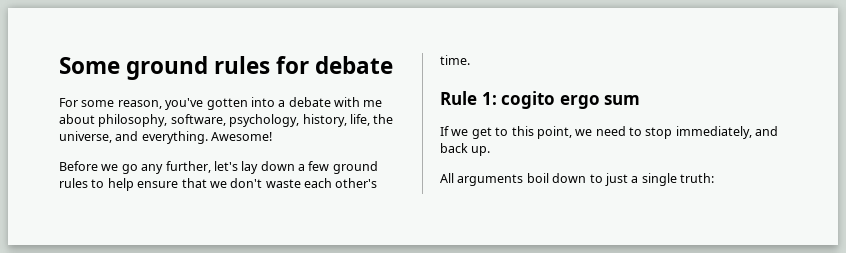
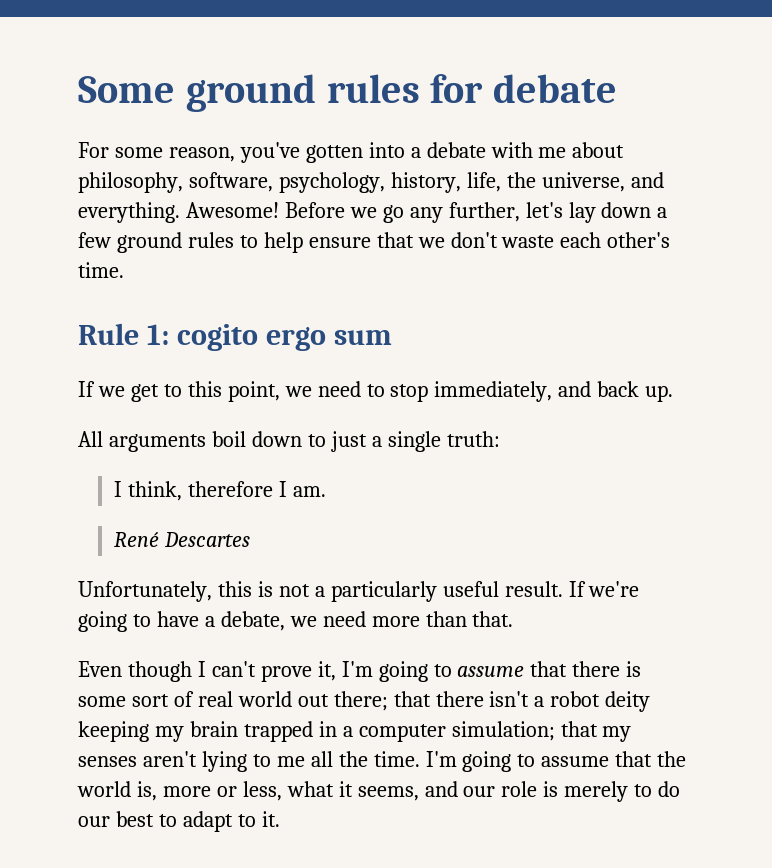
(273, 136) // -> (279, 210) none
(714, 178) none -> [113,481,326,501] [113,532,250,547] [78,581,640,602] [78,611,514,632] [78,661,642,682] [78,691,651,712] [78,721,632,742] [78,751,687,772] [77,781,681,802] [78,811,280,832] // I think, therefore I am. // René Descartes // Unfortunately, this is not a particularly useful result. If we're going to have a debate, we need more than that. // Even though I can't prove it, I'm going to assume that there is some sort of real world out there; that there isn't a robot deity keeping my brain trapped in a computer simulation; that my senses aren't lying to me all the time. I'm going to assume that the world is, more or less, what it seems, and our role is merely to do our best to adapt to it.

